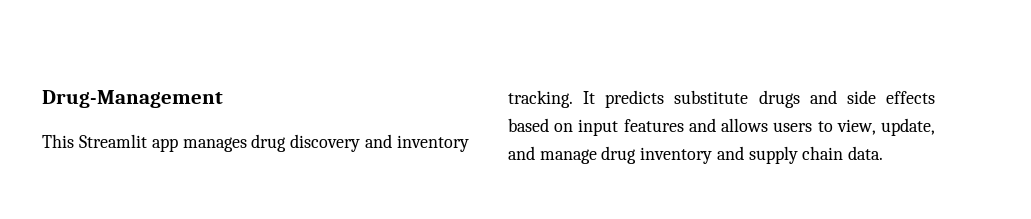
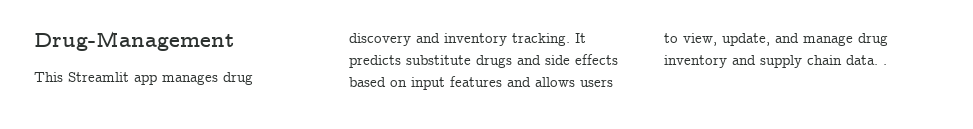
(884, 153) none -> [883,64,887,65] .

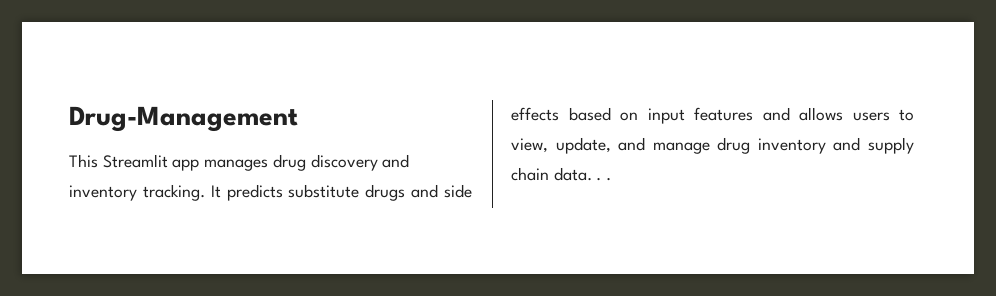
(887, 64) none -> [606,177,612,181] .

